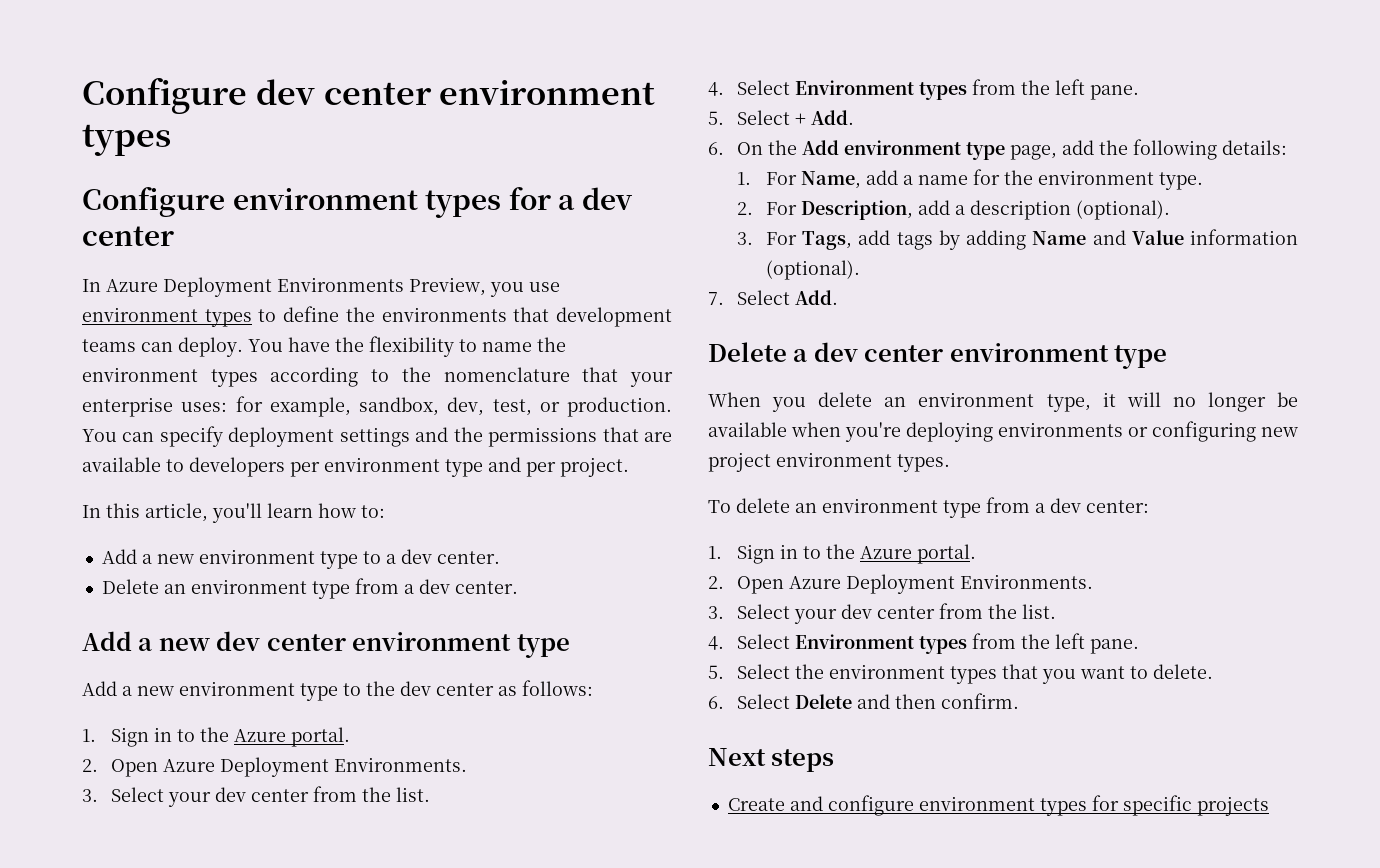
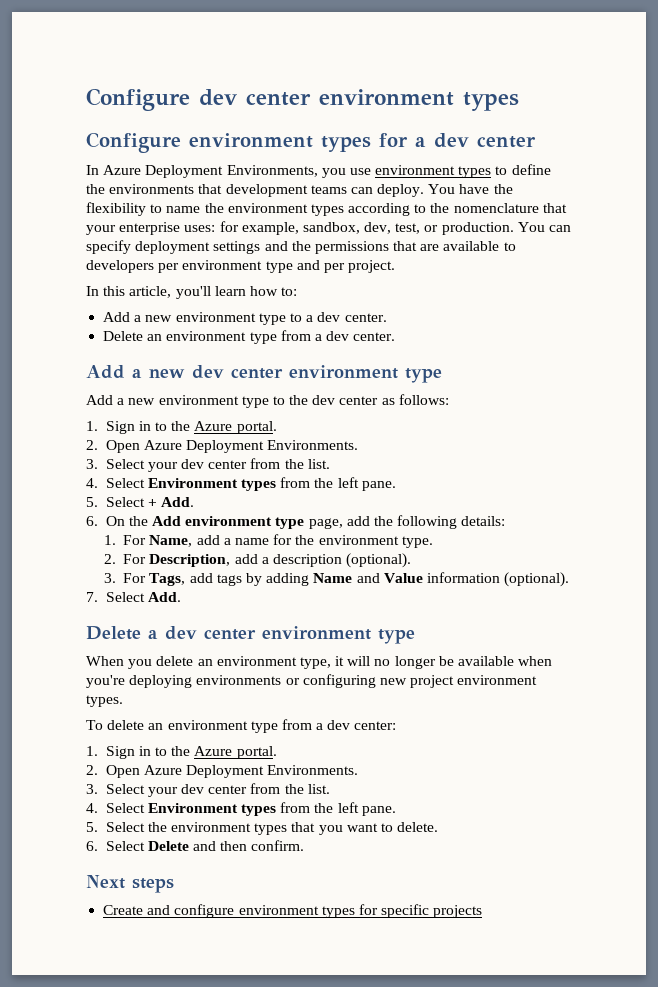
[277,277,486,296] Environments Preview, -> [226,165,318,177] Environments,

